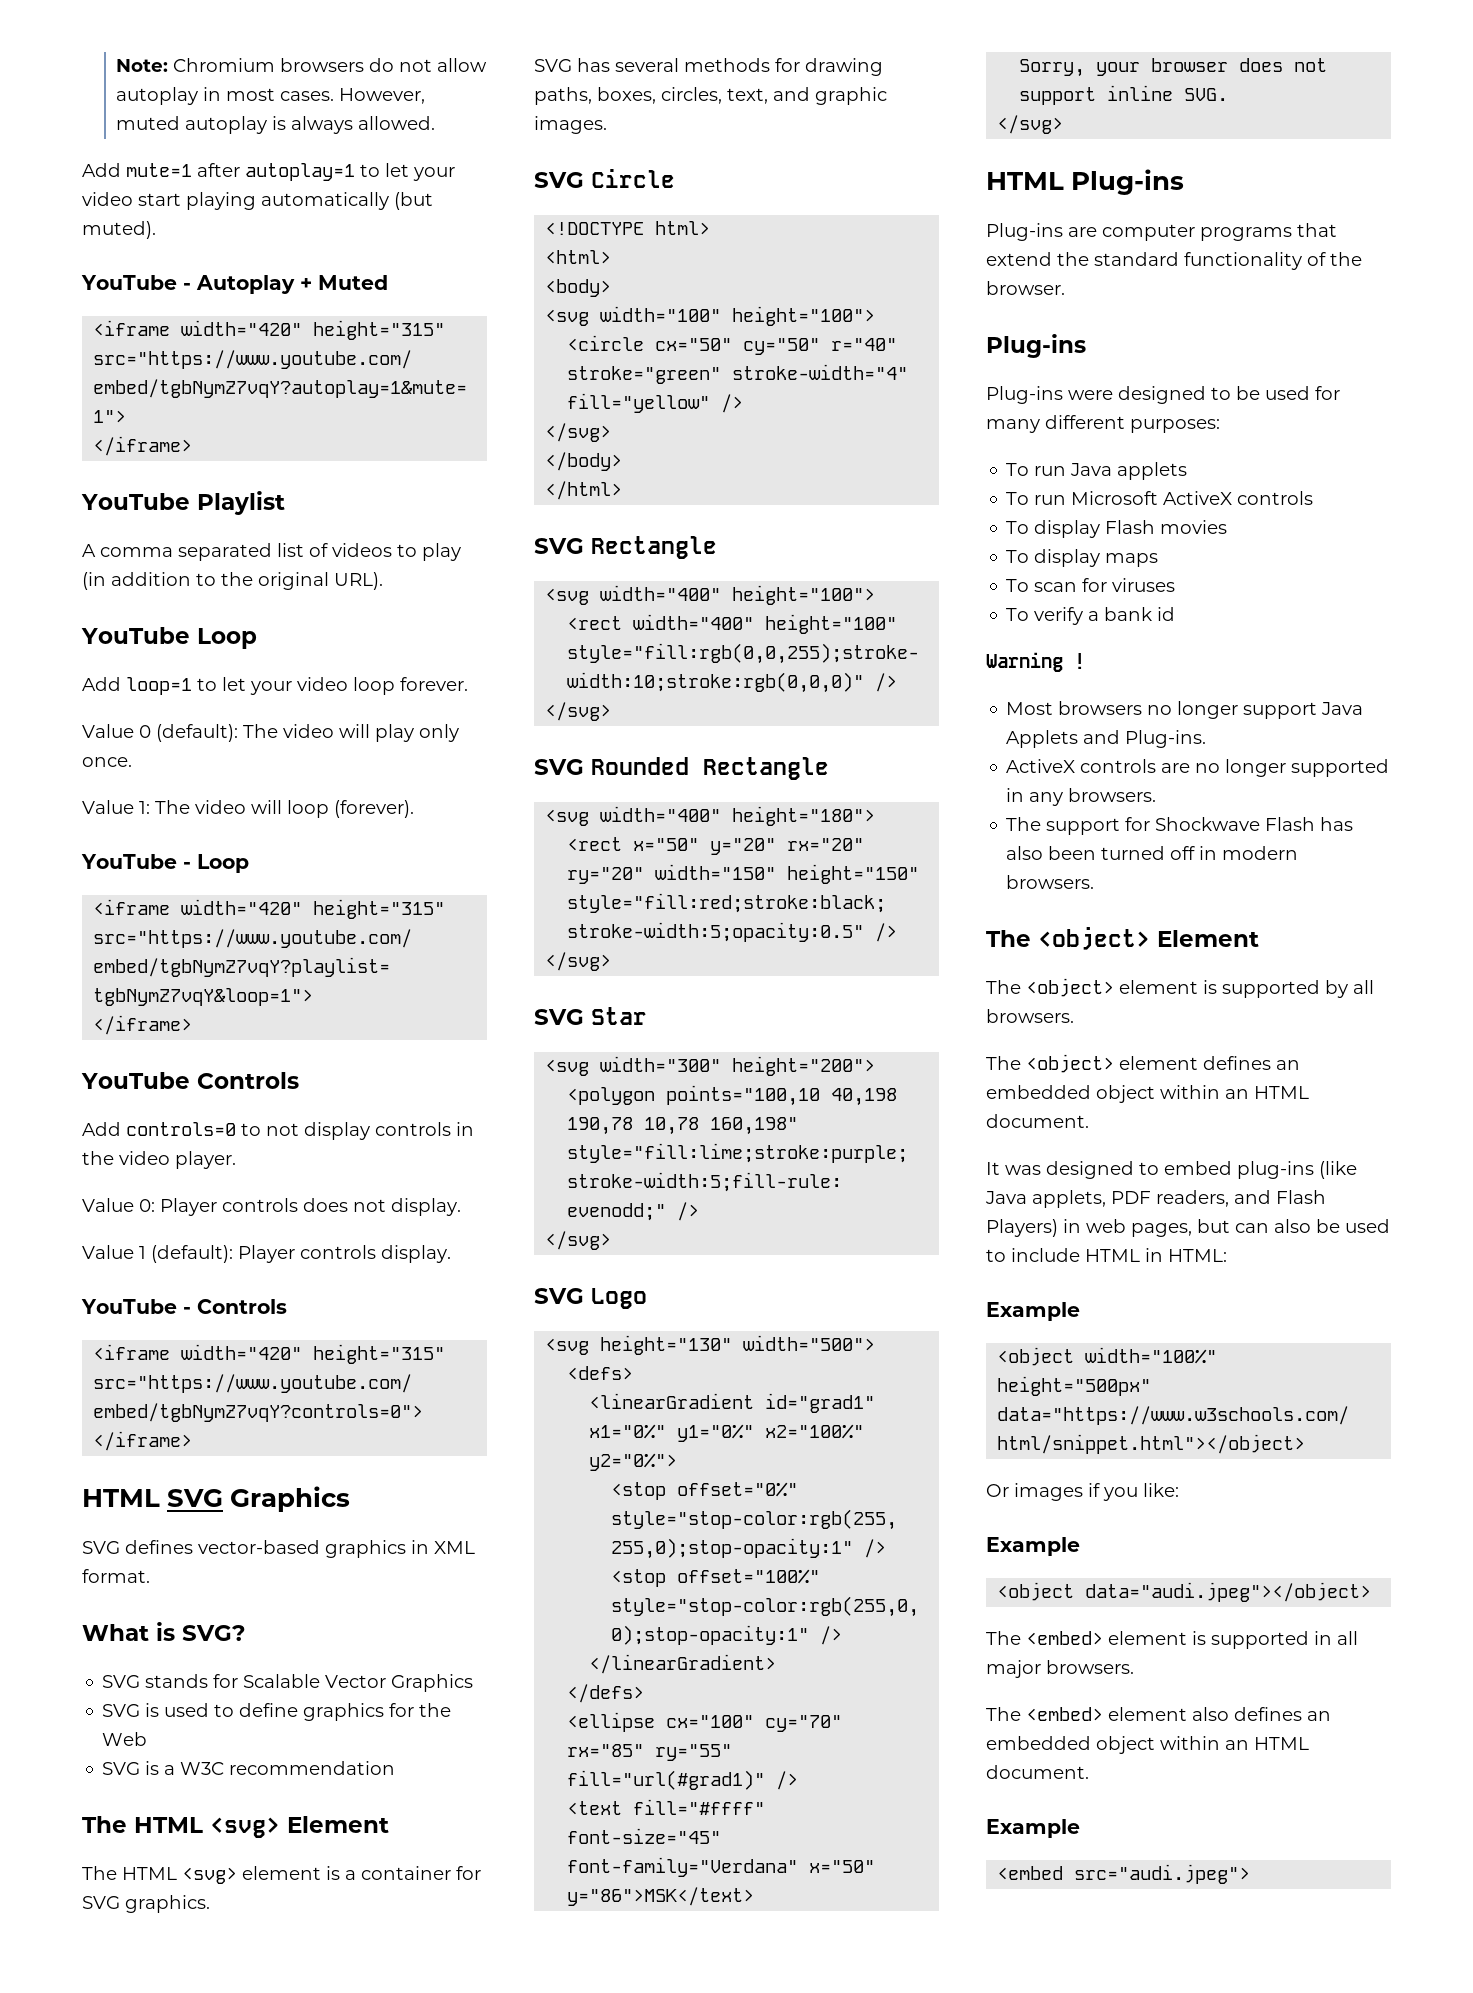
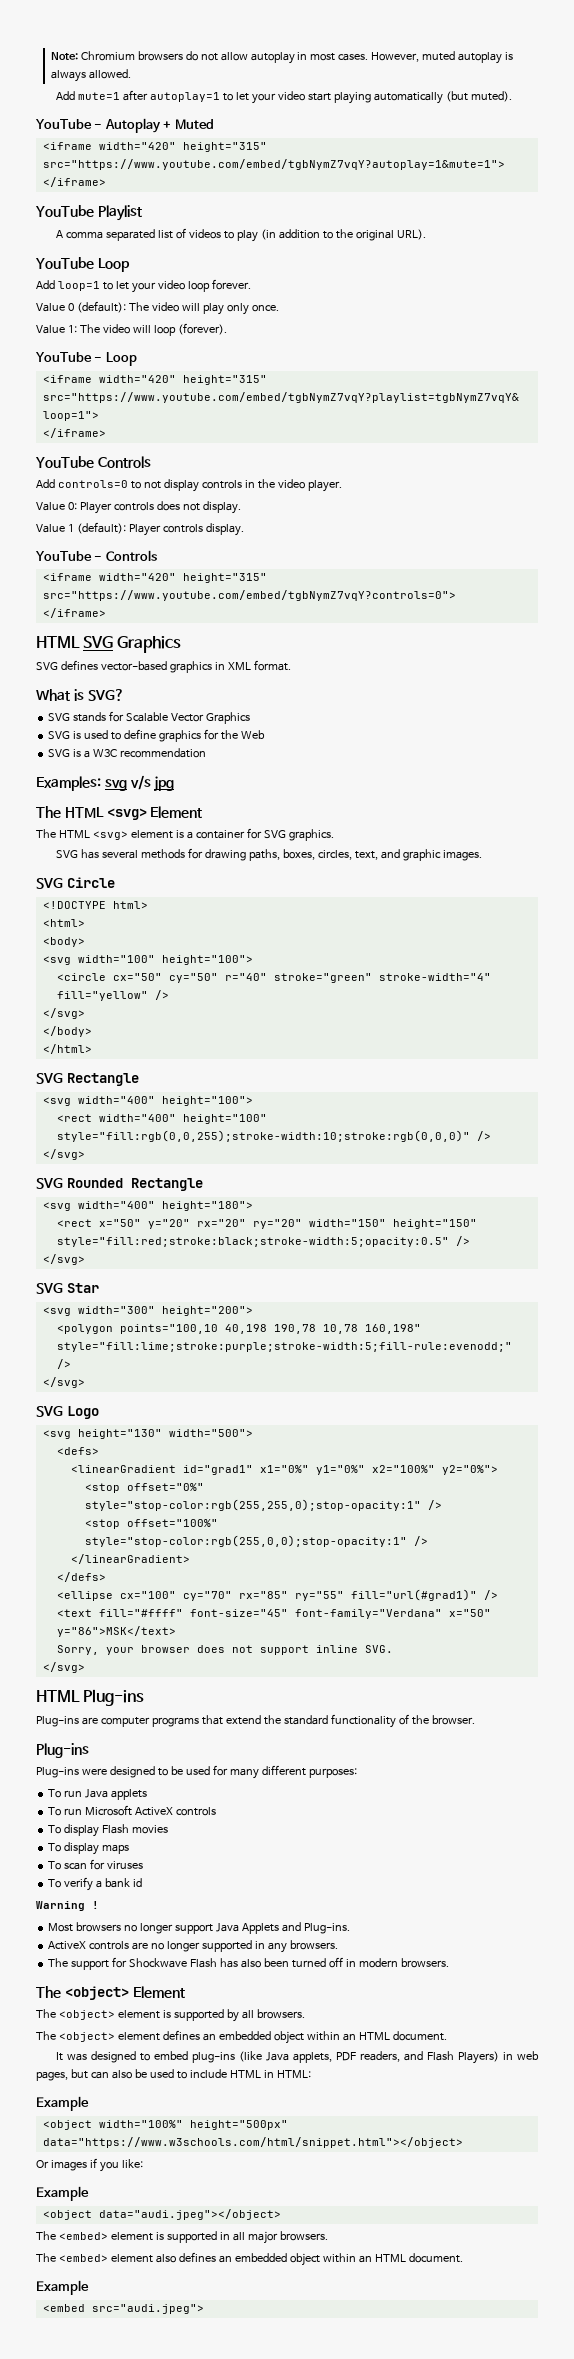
(396, 1768) none -> [36,775,175,792] // Examples: svg v/s jpg

